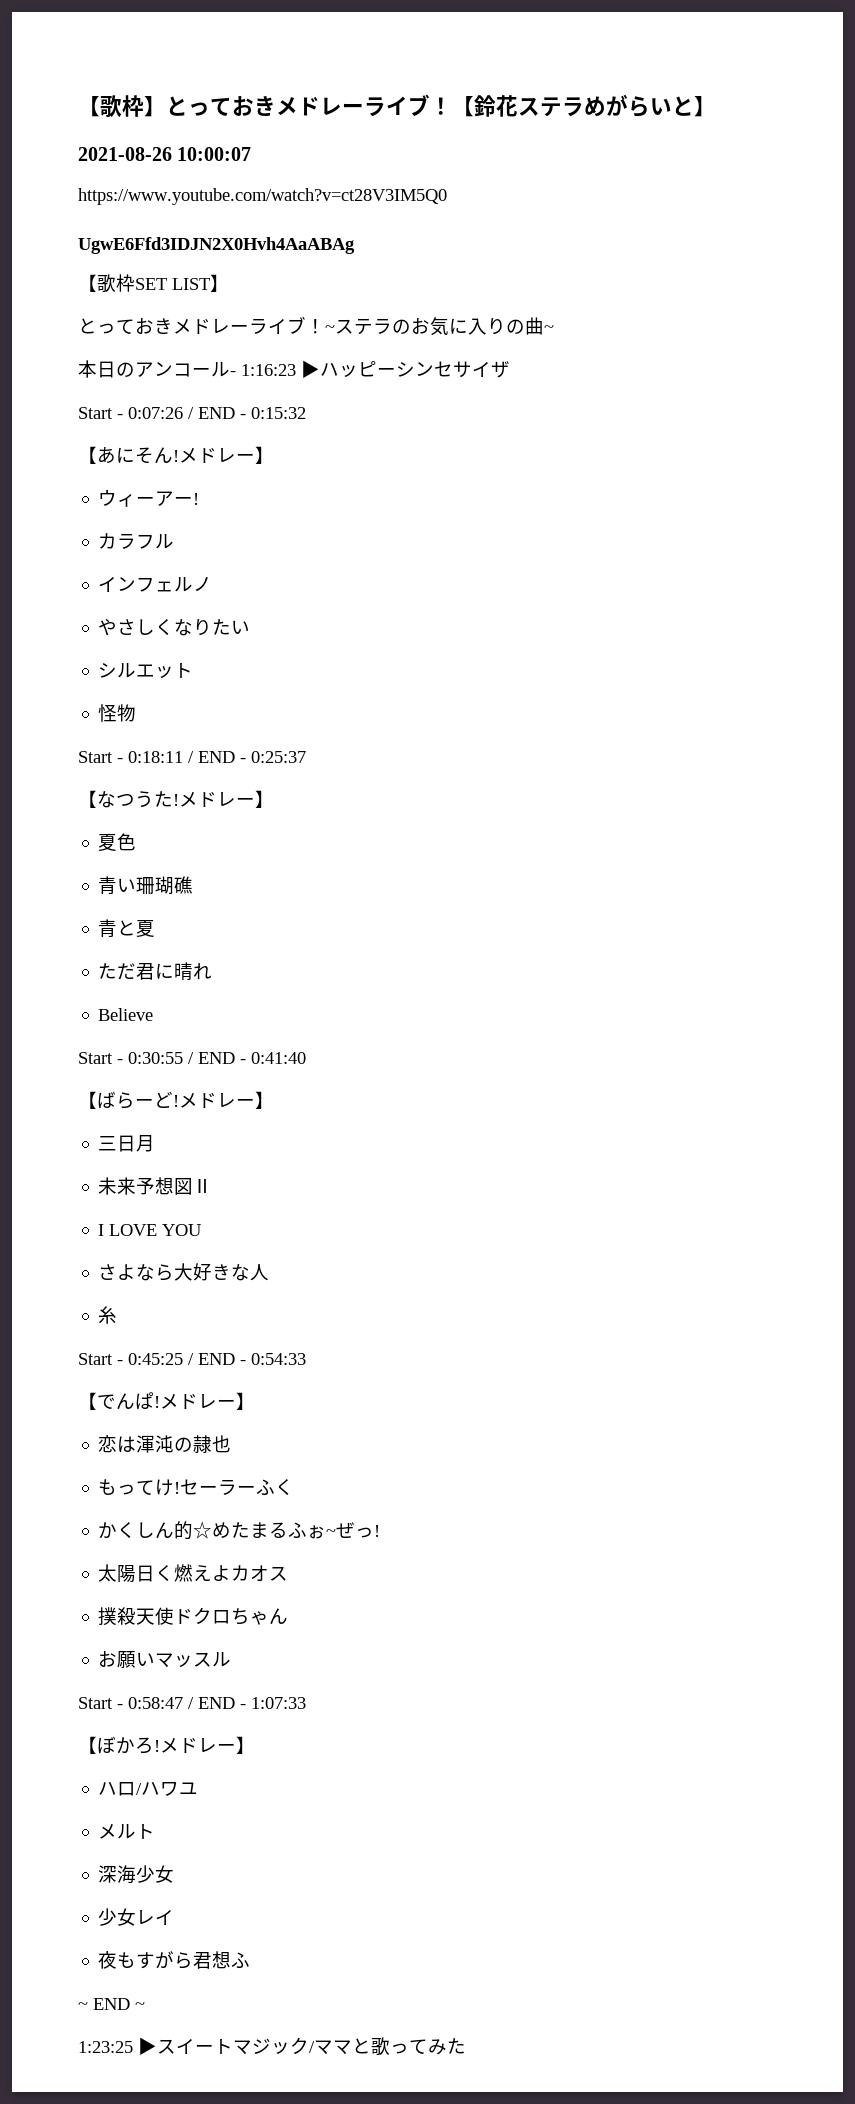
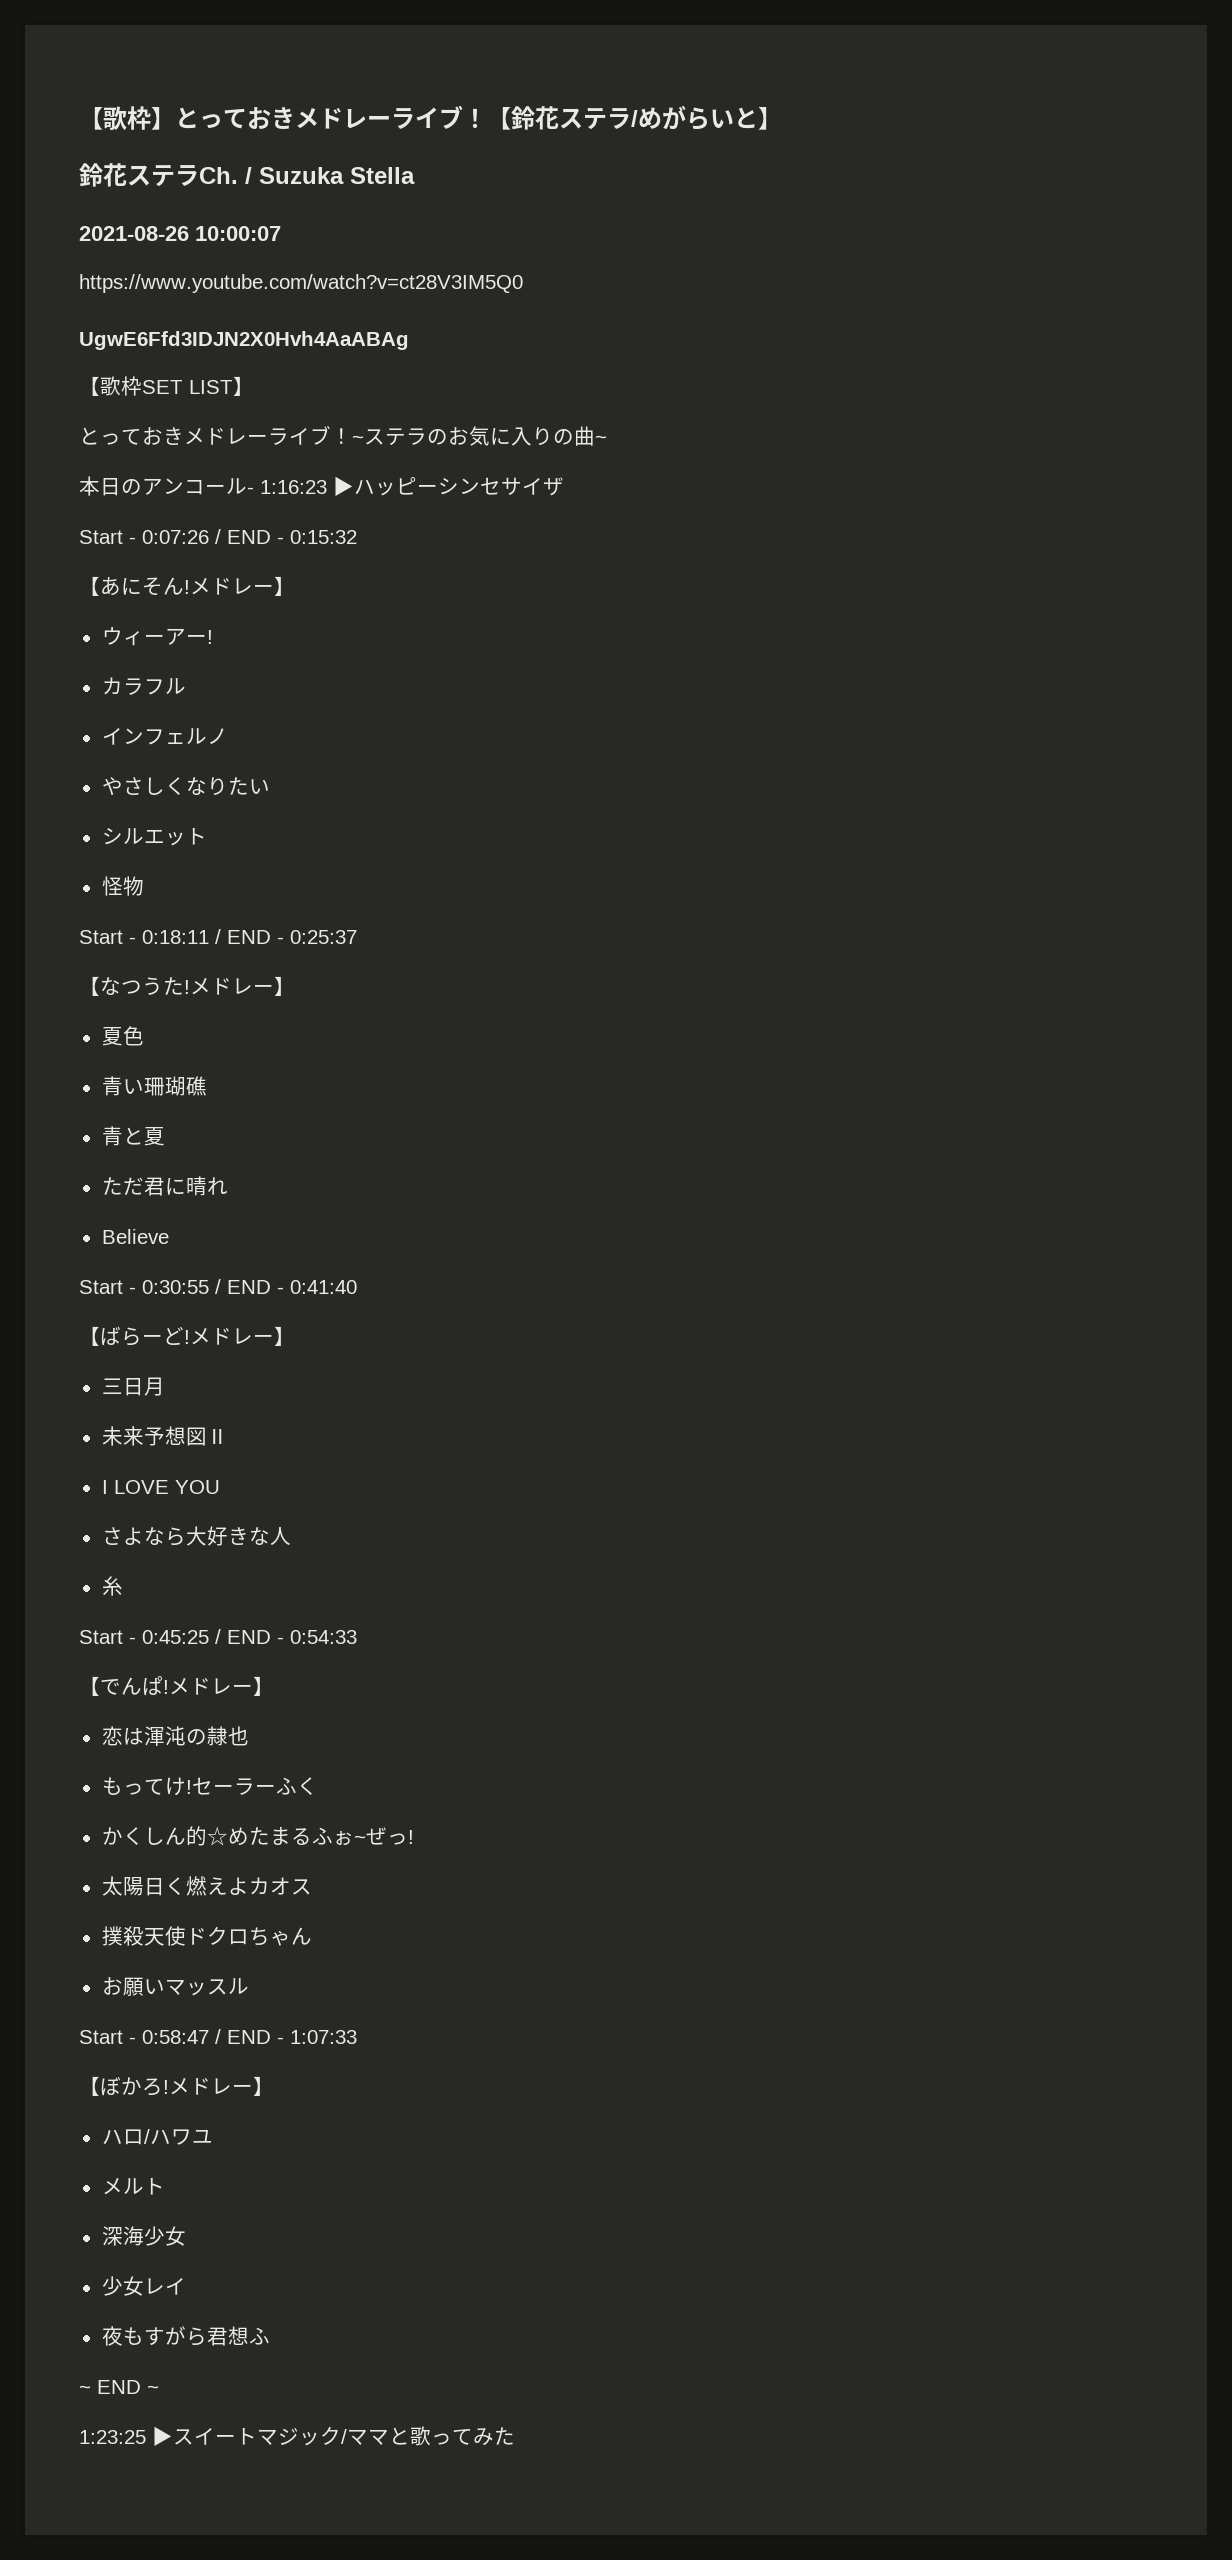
(584, 107) none -> [631,110,638,127] /
(716, 106) none -> [79,163,415,187] // 鈴花ステラCh. / Suzuka Stella

